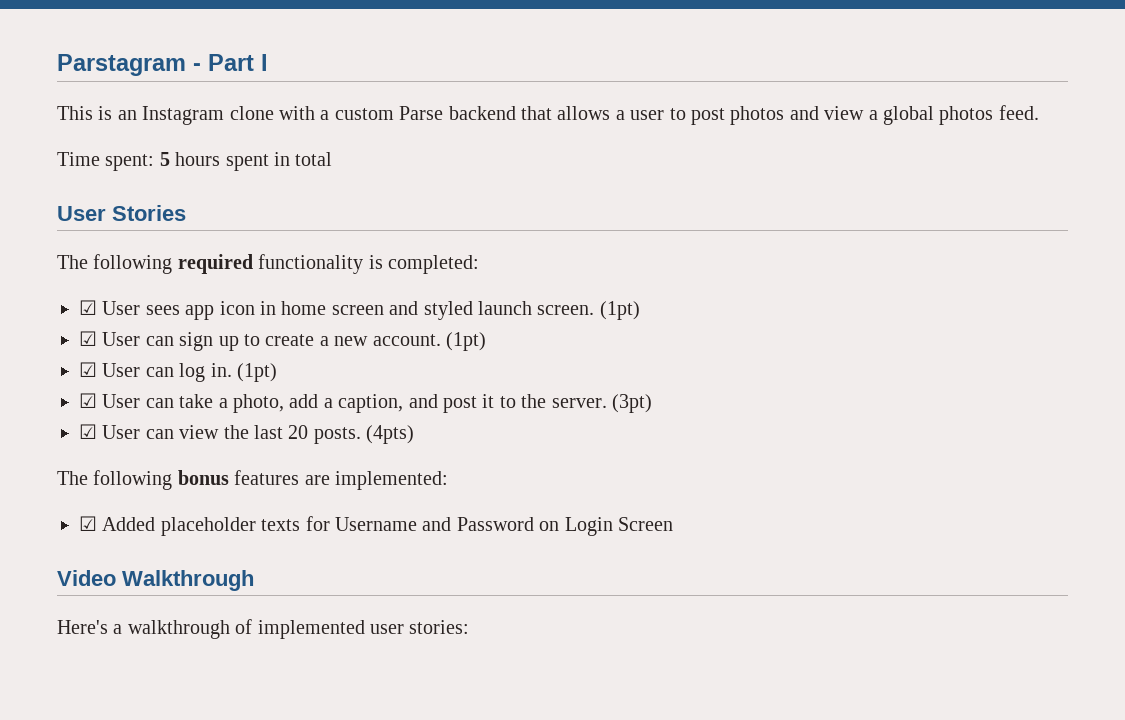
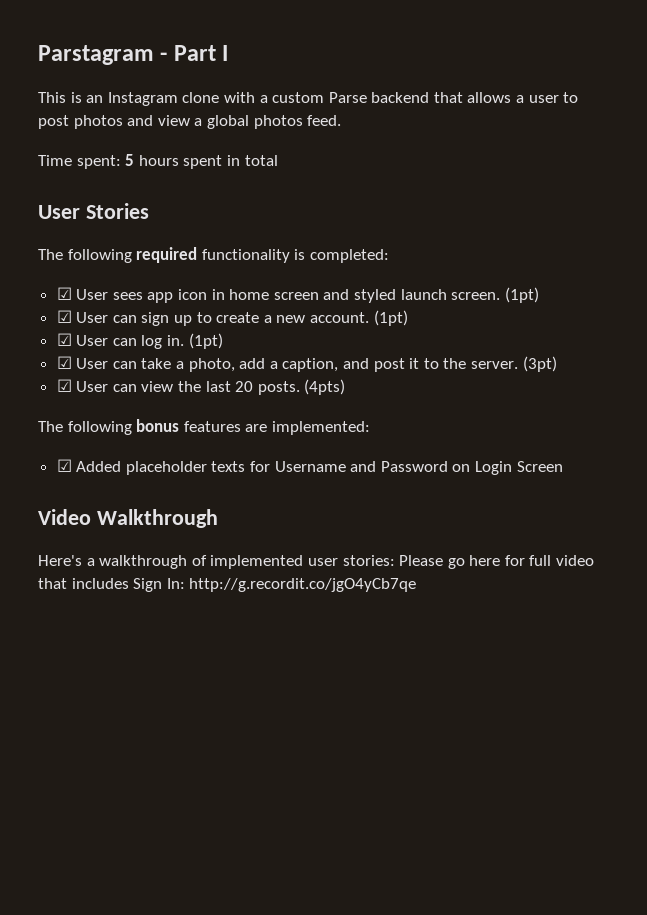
(470, 627) none -> [399,555,595,569] [38,578,417,592] Please go here for full video that includes Sign In: http://g.recordit.co/jgO4yCb7qe

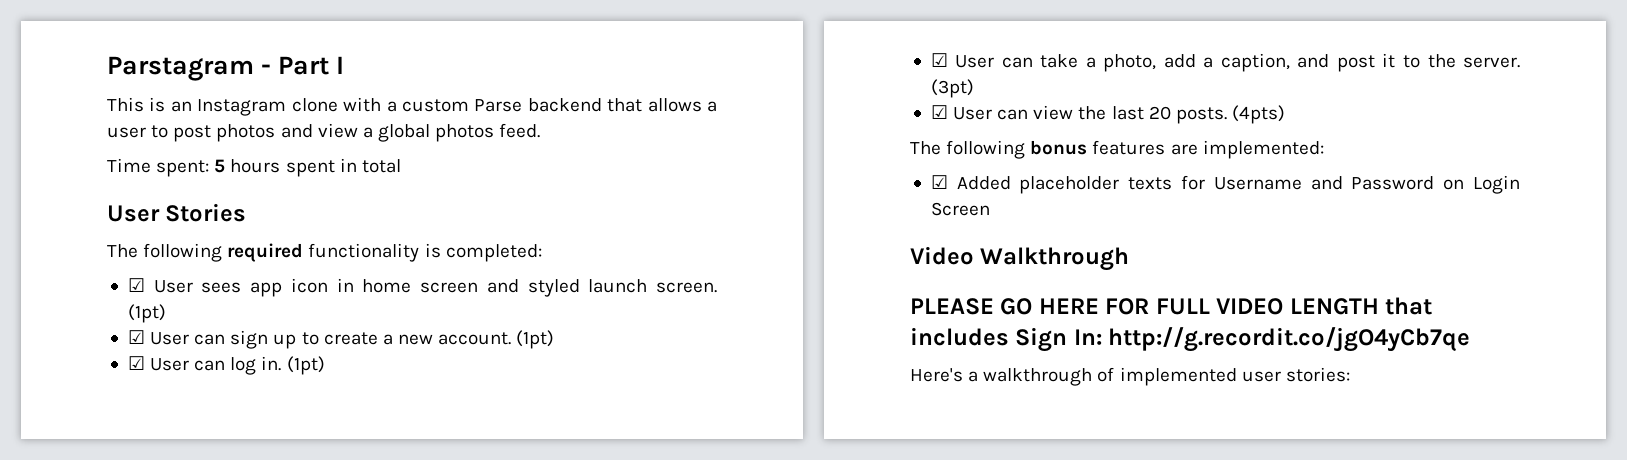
(218, 518) none -> [910,297,1433,315] [910,327,1471,352] // PLEASE GO HERE FOR FULL VIDEO LENGTH that includes Sign In: http://g.recordit.co/jgO4yCb7qe
[399,555,595,569] [38,578,417,592] Please go here for full video that includes Sign In: http://g.recordit.co/jgO4yCb7qe -> (1350, 374) none

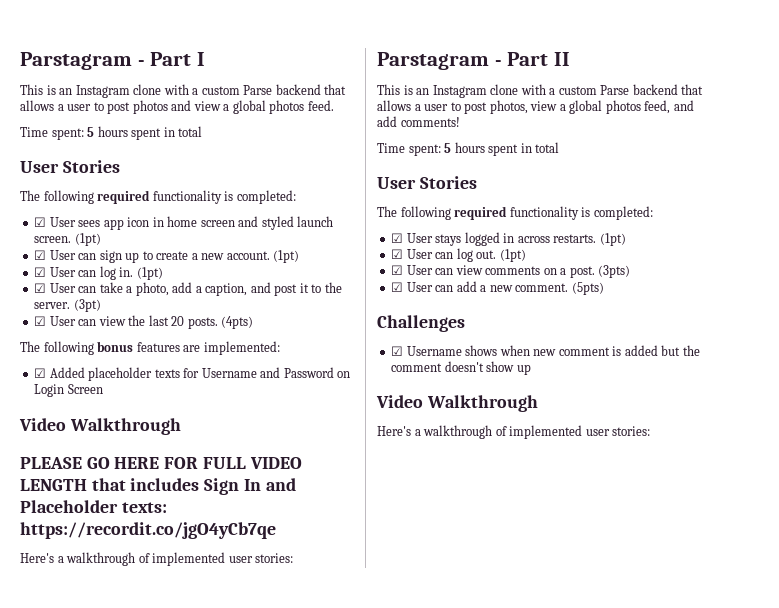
[1073,327,1471,352] [910,367,1350,386] In: http://g.recordit.co/jgO4yCb7qe // Here's a walkthrough of implemented user stories: -> [243,478,296,491] [20,500,167,513] [20,522,276,539] [20,552,294,566] [377,52,570,70] [377,84,704,98] [377,100,694,114] [377,116,460,127] [377,142,560,156] [377,176,477,189] [377,206,653,220] [391,232,626,246] [391,248,526,262] [391,265,631,278] [391,281,604,295] [377,315,465,332] [391,345,700,356] [391,361,531,375] [376,395,538,412] [377,425,651,439] In and Placeholder texts: https://recordit.co/jgO4yCb7qe // Here's a walkthrough of implemented user stories: // Parstagram - Part II // This is an Instagram clone with a custom Parse backend that allows a user to post photos, view a global photos feed, and add comments! // Time spent: 5 hours spent in total // User Stories // The following required functionality is completed: // ☑ User stays logged in across restarts. (1pt) // ☑ User can log out. (1pt) // ☑ User can view comments on a post. (3pts) // ☑ User can add a new comment. (5pts) // Challenges // ☑ Username shows when new comment is added but the comment doesn't show up // Video Walkthrough // Here's a walkthrough of implemented user stories:

